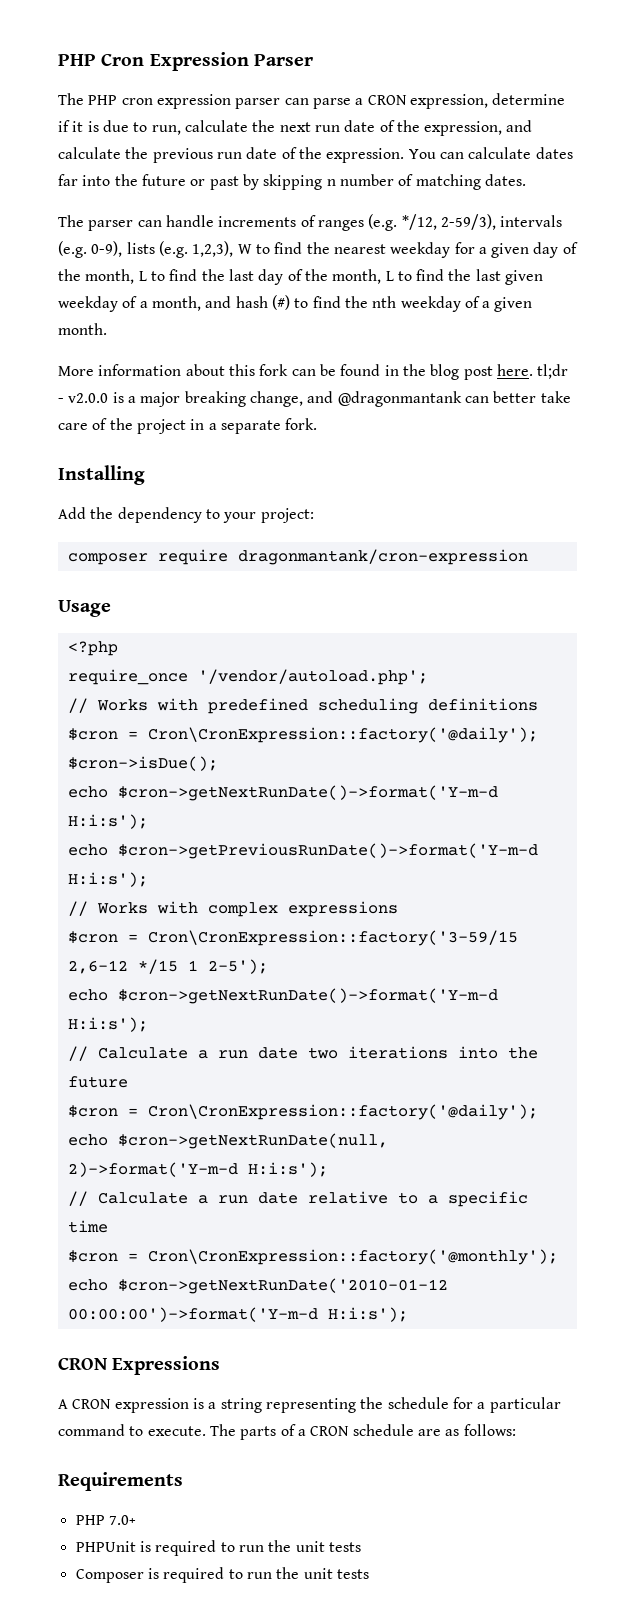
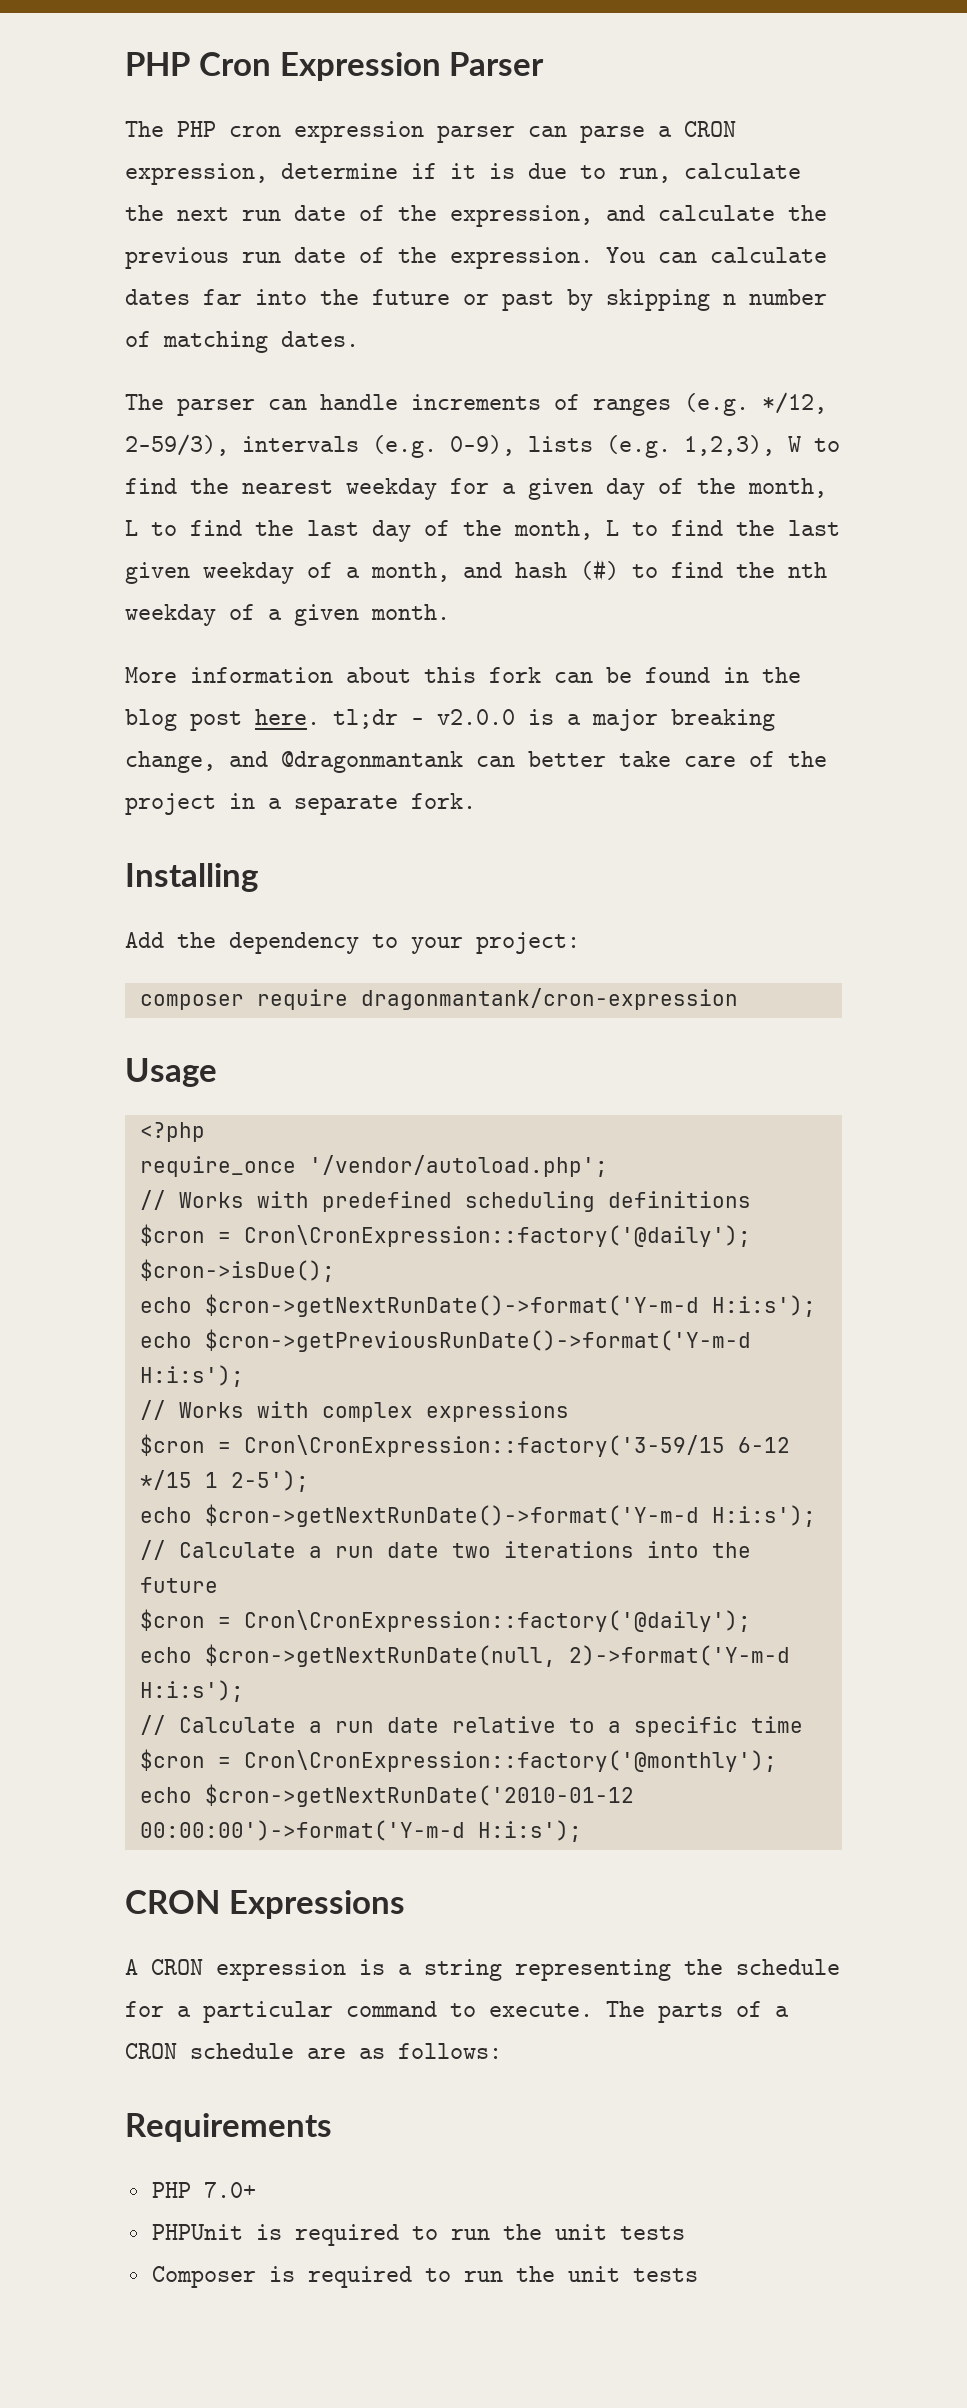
[67,960,128,974] 2,6-12 -> [737,1437,790,1453] 6-12

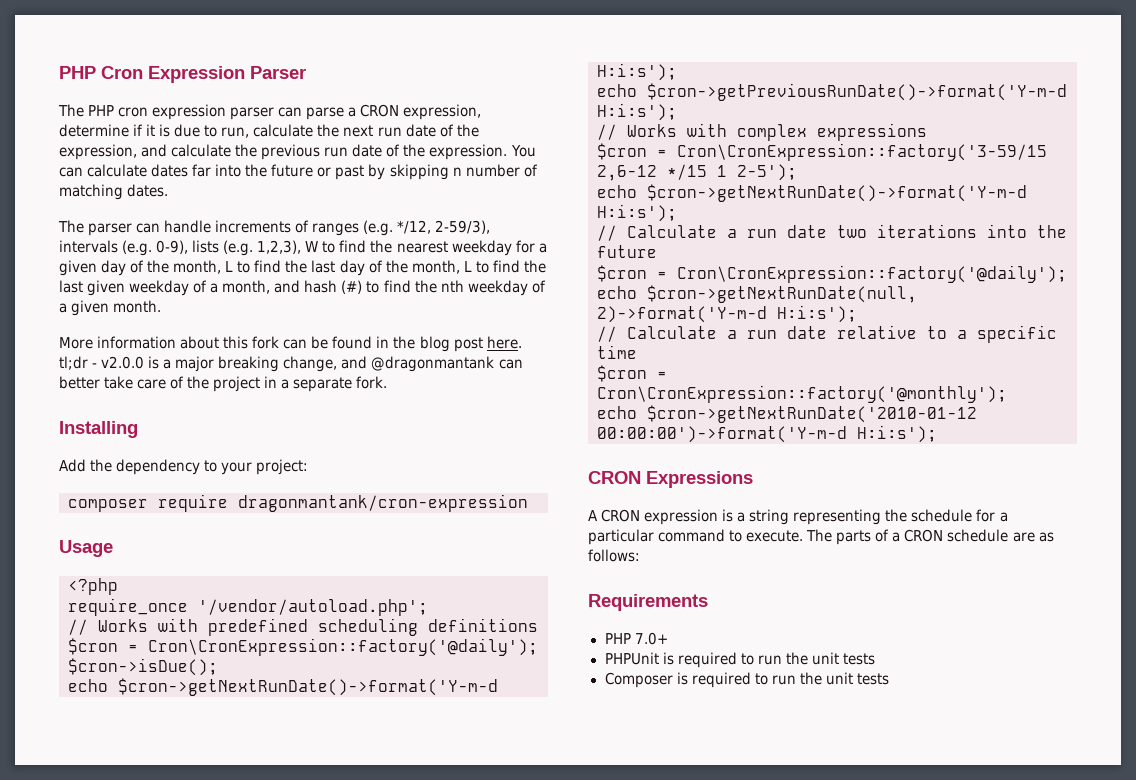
[737,1437,790,1453] 6-12 -> [597,165,657,181] 2,6-12

